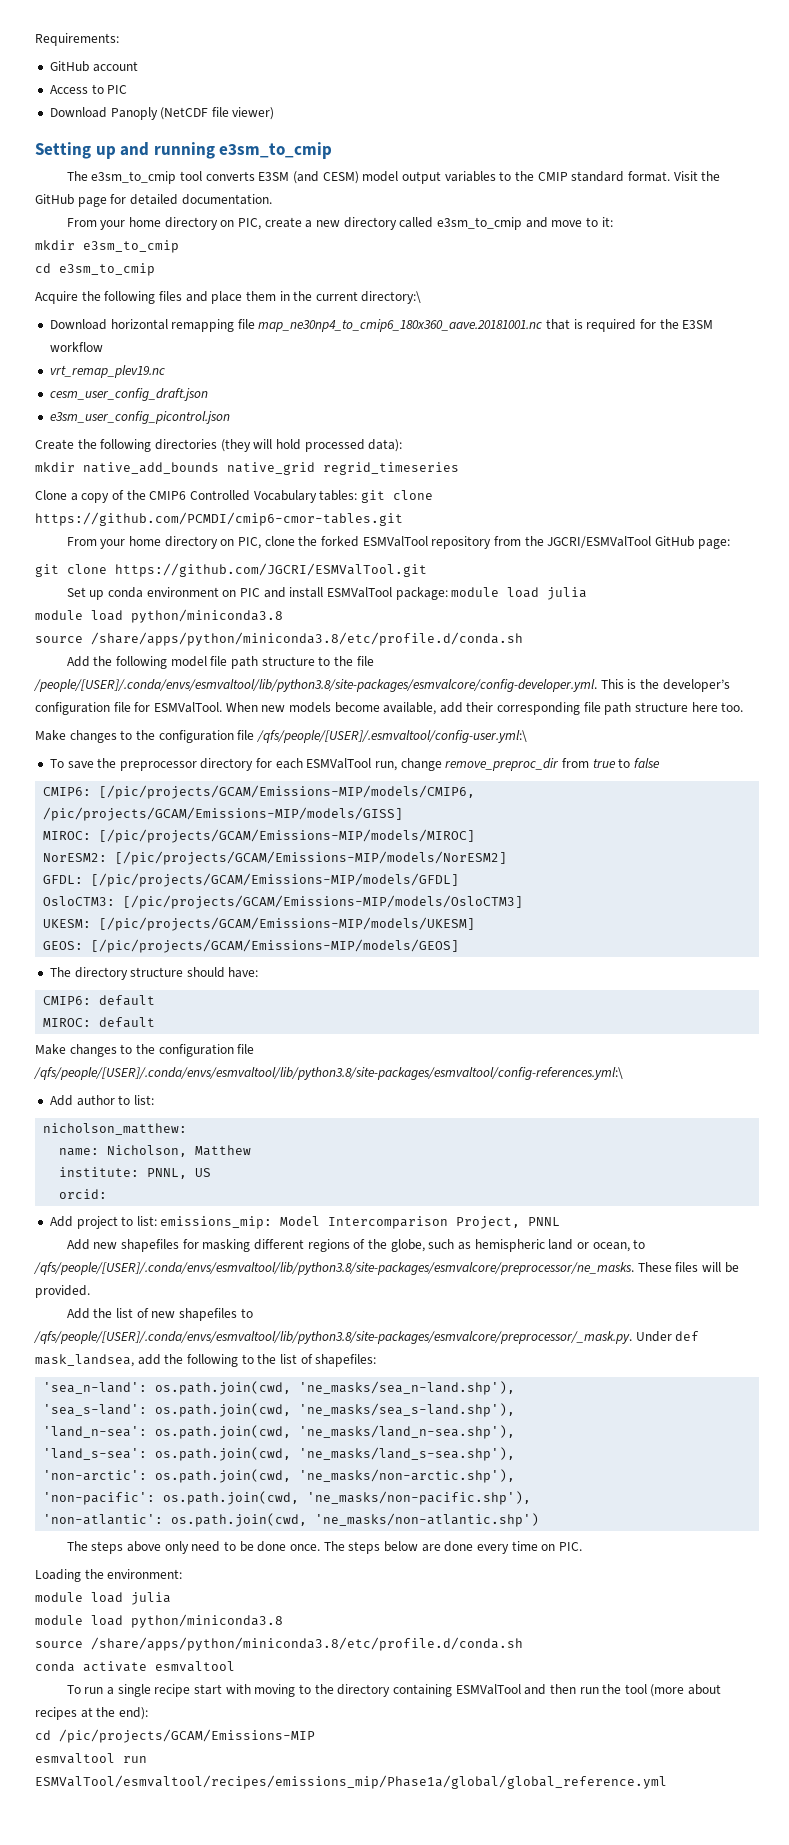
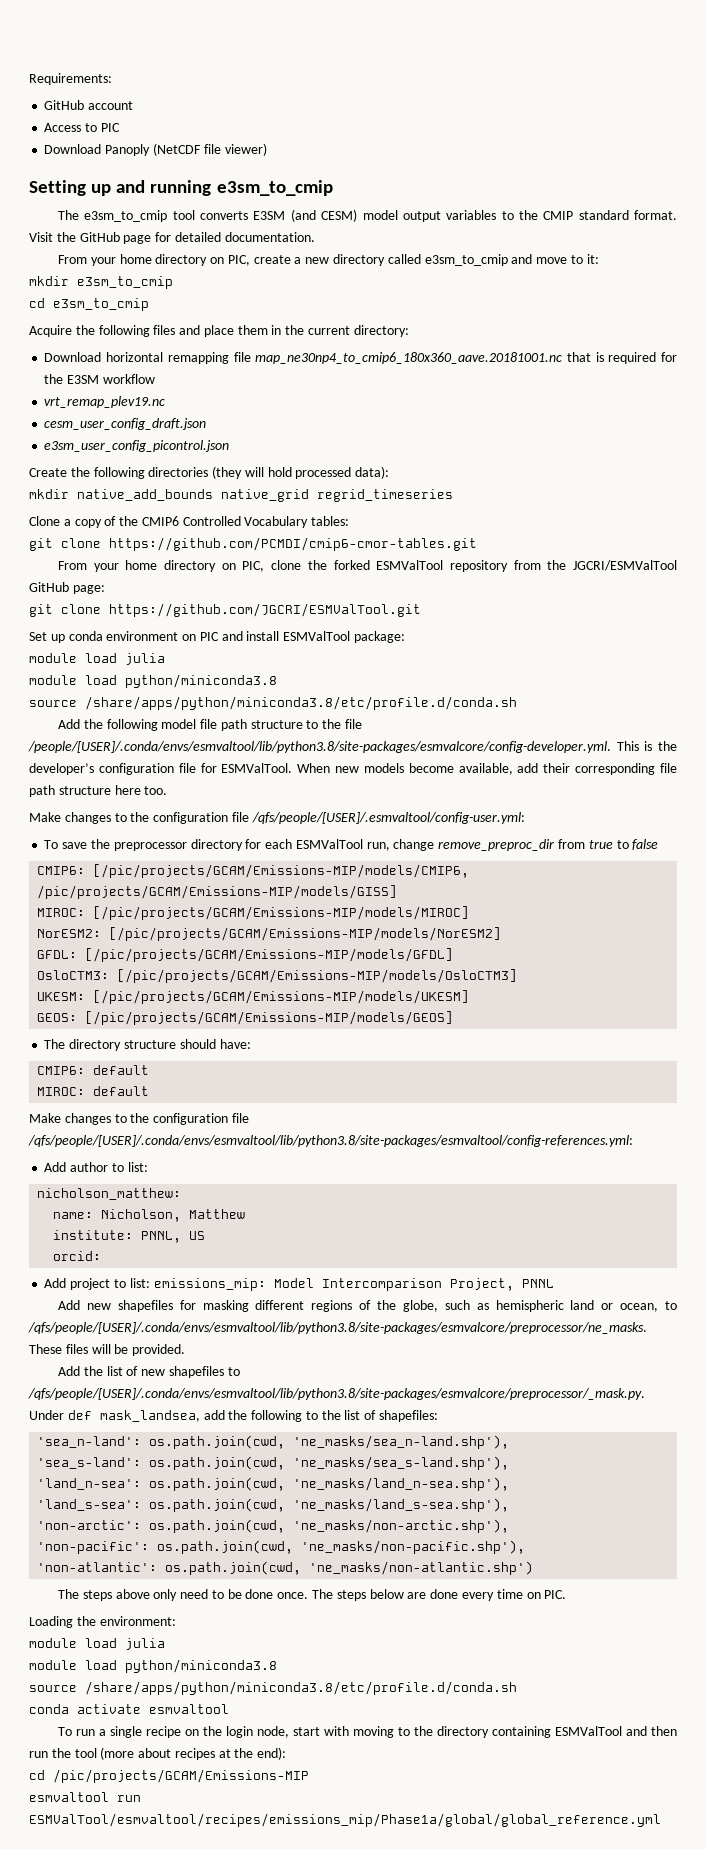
[361,291,422,304] directory:\ -> [353,325,409,337] directory:
(358, 495) none -> (350, 521) //
(448, 593) none -> (406, 637) //
[256,730,527,743] /qfs/people/[USER]/.esmvaltool/config-user.yml:\ -> [251,812,525,824] /qfs/people/[USER]/.esmvaltool/config-user.yml:
[34,1067,623,1080] /qfs/people/[USER]/.conda/envs/esmvaltool/lib/python3.8/site-packages/esmvaltool/config-references.yml:\ -> [28,1135,633,1147] /qfs/people/[USER]/.conda/envs/esmvaltool/lib/python3.8/site-packages/esmvaltool/config-references.yml:
(191, 1690) none -> [185,1726,290,1738] on the login node,

